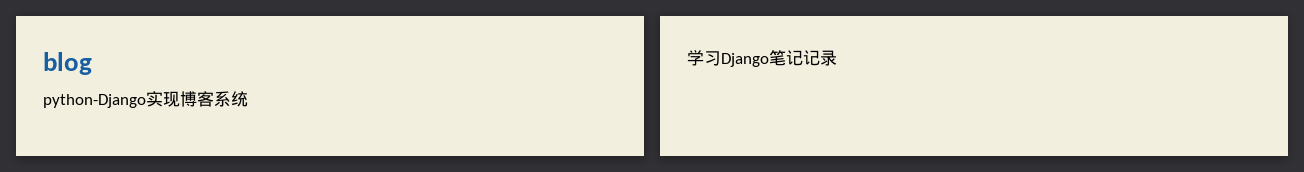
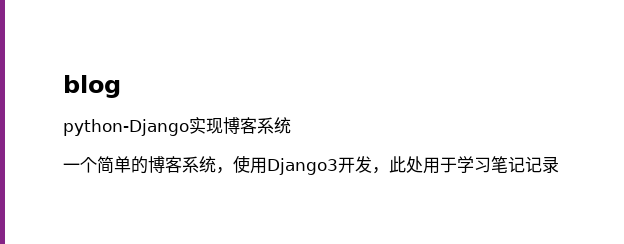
[687,50,769,67] 学习Django -> [63,155,491,175] 一个简单的博客系统，使用Django3开发，此处用于学习

